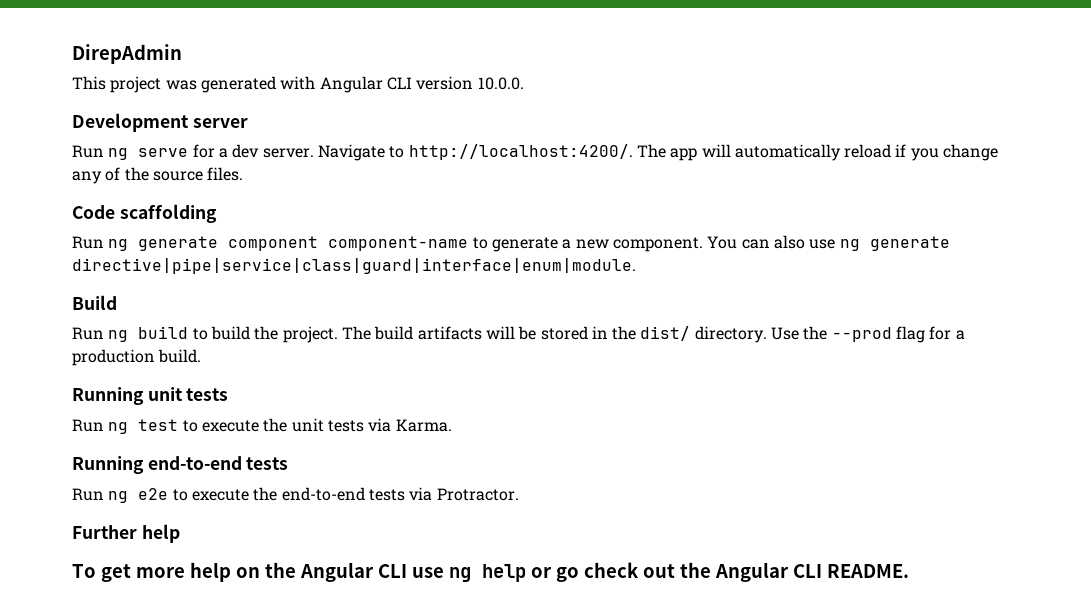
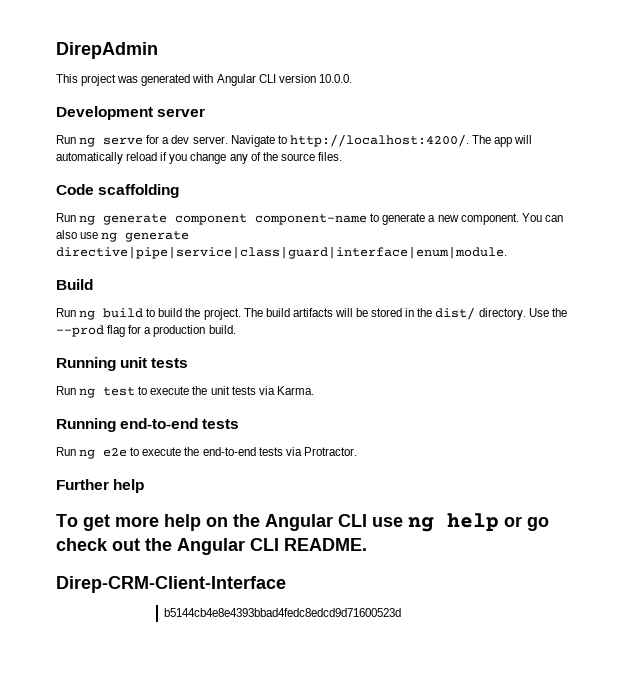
(909, 571) none -> [56,576,286,593] [164,608,402,617] // Direp-CRM-Client-Interface // b5144cb4e8e4393bbad4fedc8edcd9d71600523d

